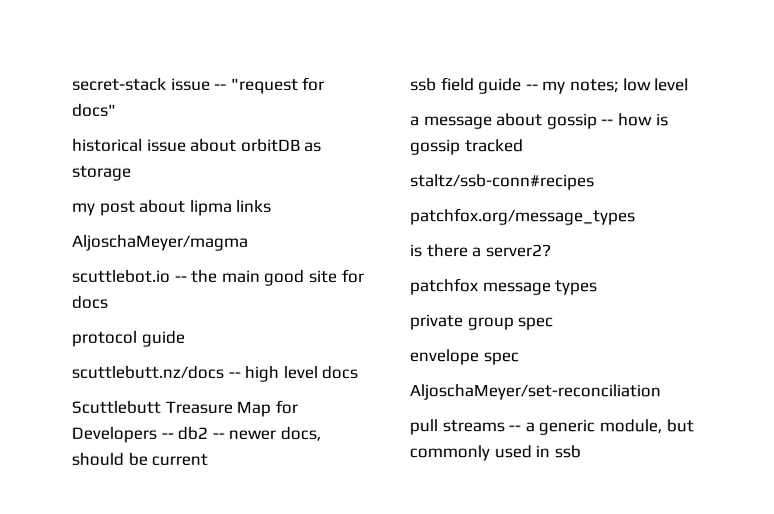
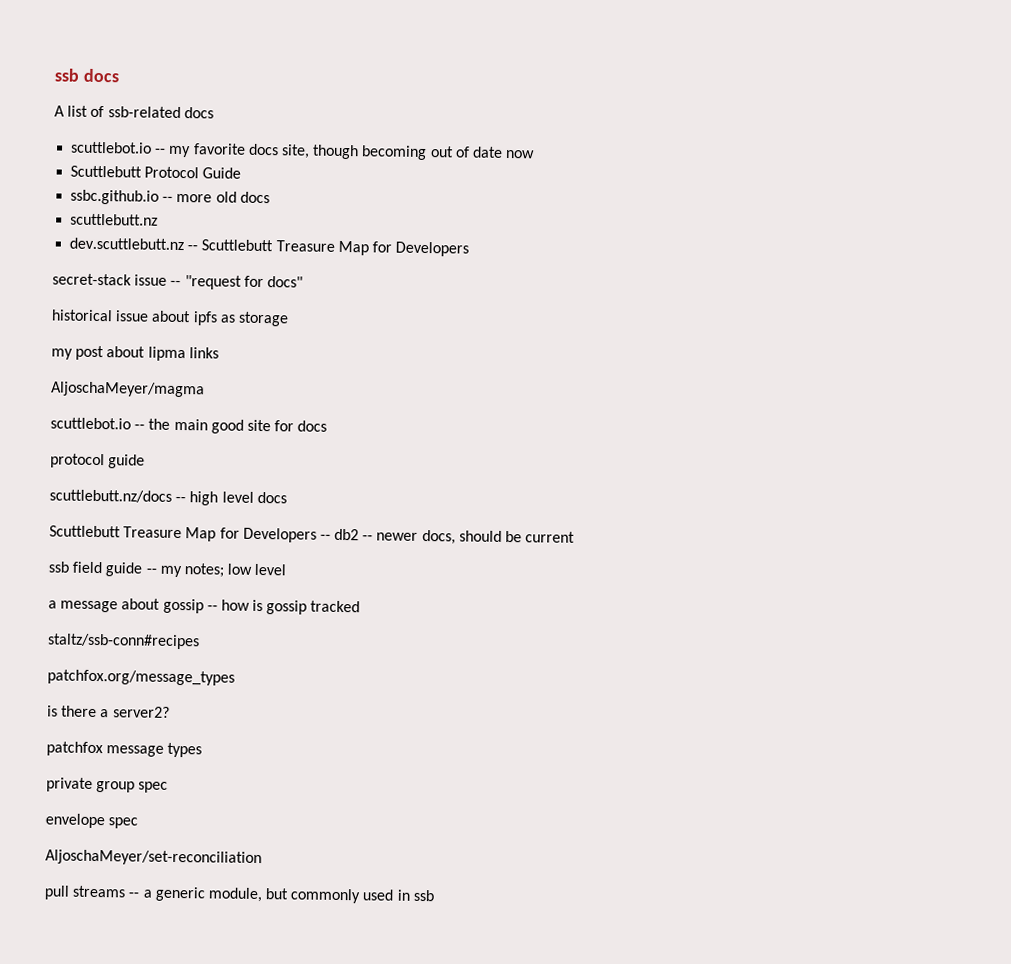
(72, 84) none -> [54,68,120,83] [54,105,214,119] [70,141,536,161] [70,165,242,179] [70,189,270,205] [70,213,159,226] [69,237,470,257] ssb docs // A list of ssb-related docs // scuttlebot.io -- my favorite docs site, though becoming out of date now // Scuttlebutt Protocol Guide // ssbc.github.io -- more old docs // scuttlebutt.nz // dev.scuttlebutt.nz -- Scuttlebutt Treasure Map for Developers //
[240,138,301,152] orbitDB -> [192,311,218,326] ipfs

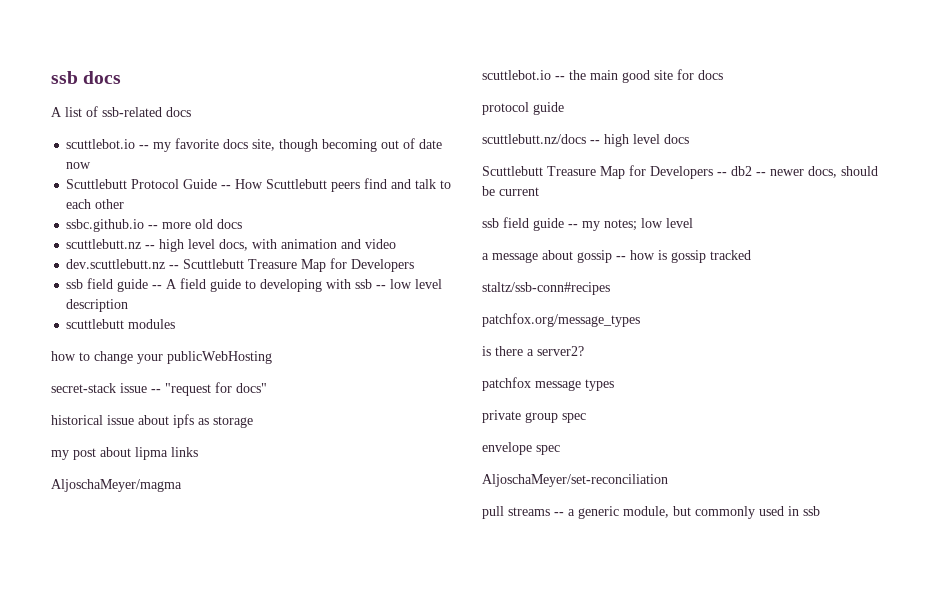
(242, 173) none -> [221,178,452,192] [66,199,125,209] -- How Scuttlebutt peers find and talk to each other
(159, 219) none -> [145,239,397,252] -- high level docs, with animation and video
(470, 249) none -> [66,278,443,292] [66,299,129,312] [66,319,176,329] [51,351,272,364] // ssb field guide -- A field guide to developing with ssb -- low level description // scuttlebutt modules // how to change your publicWebHosting

